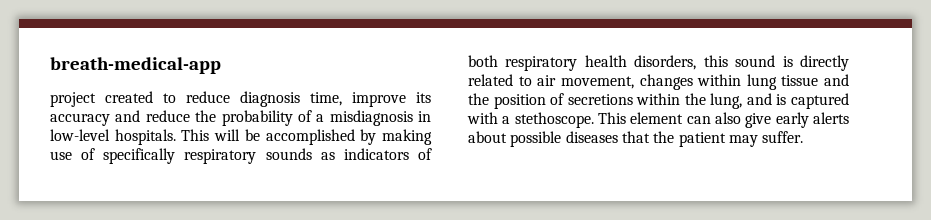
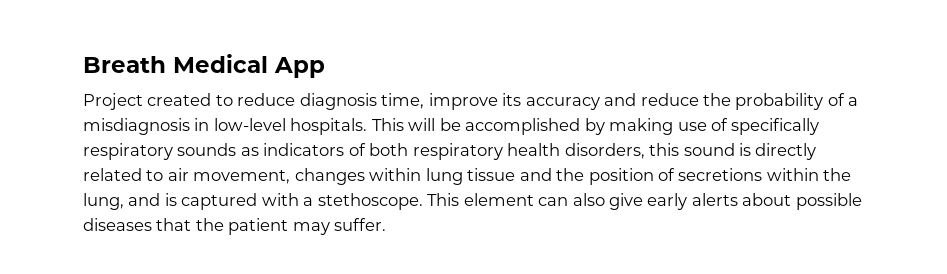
[50,57,221,74] [50,92,96,107] breath-medical-app // project -> [83,54,325,78] [83,93,143,110] Breath Medical App // Project

